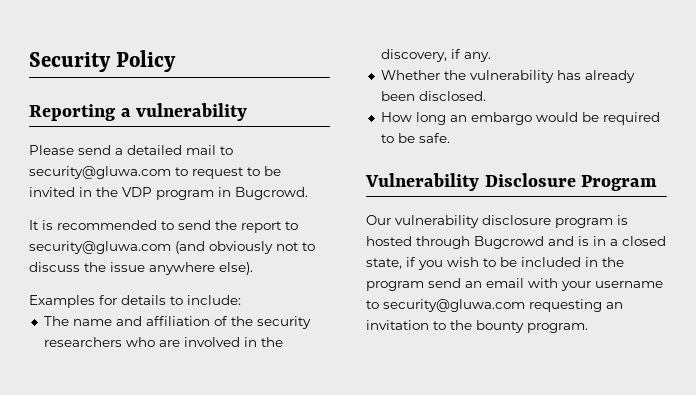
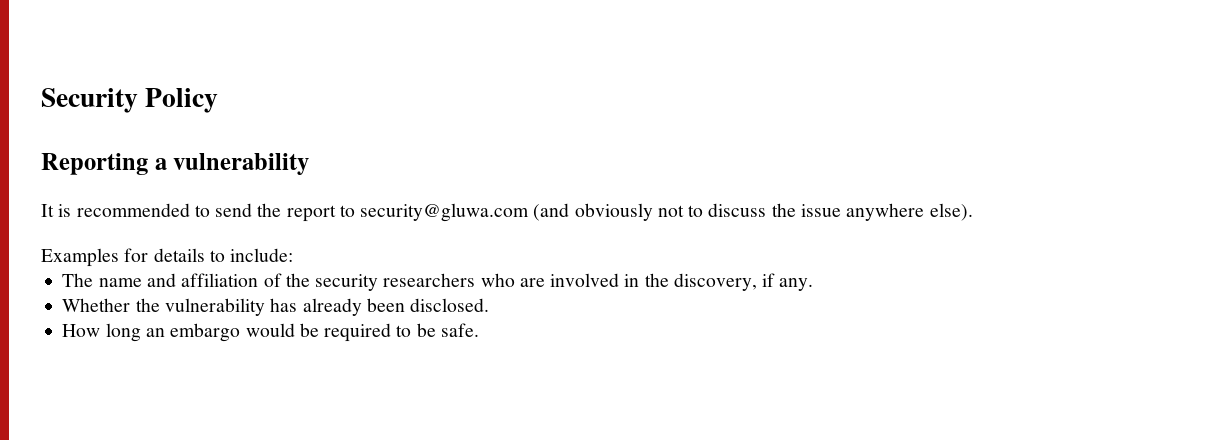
[29,145,233,155] [29,166,281,179] [29,187,308,200] // Please send a detailed mail to security@gluwa.com to request to be invited in the VDP program in Bugcrowd. -> (310, 164) none
[365,173,658,191] [366,215,628,228] [366,236,666,249] [366,257,624,270] [366,278,663,291] [366,299,623,312] [366,320,588,333] // Vulnerability Disclosure Program // Our vulnerability disclosure program is hosted through Bugcrowd and is in a closed state, if you wish to be included in the program send an email with your username to security@gluwa.com requesting an invitation to the bounty program. -> (479, 330) none

